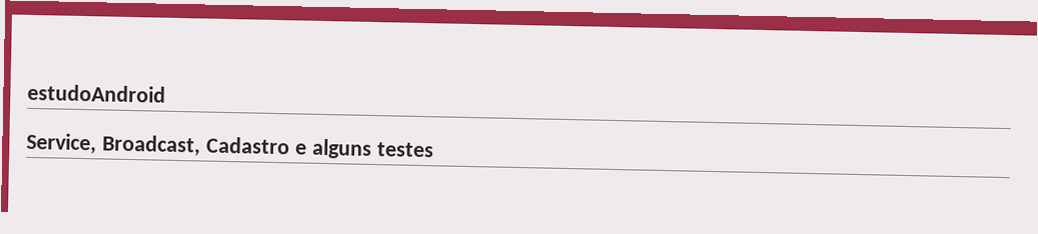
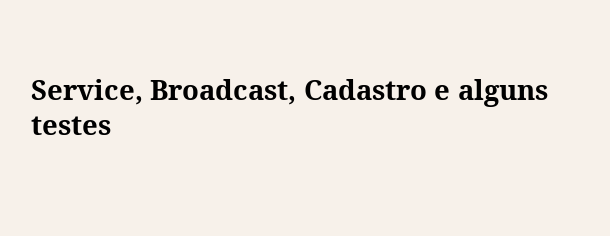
[27,83,166,103] estudoAndroid // -> (31, 92) none

